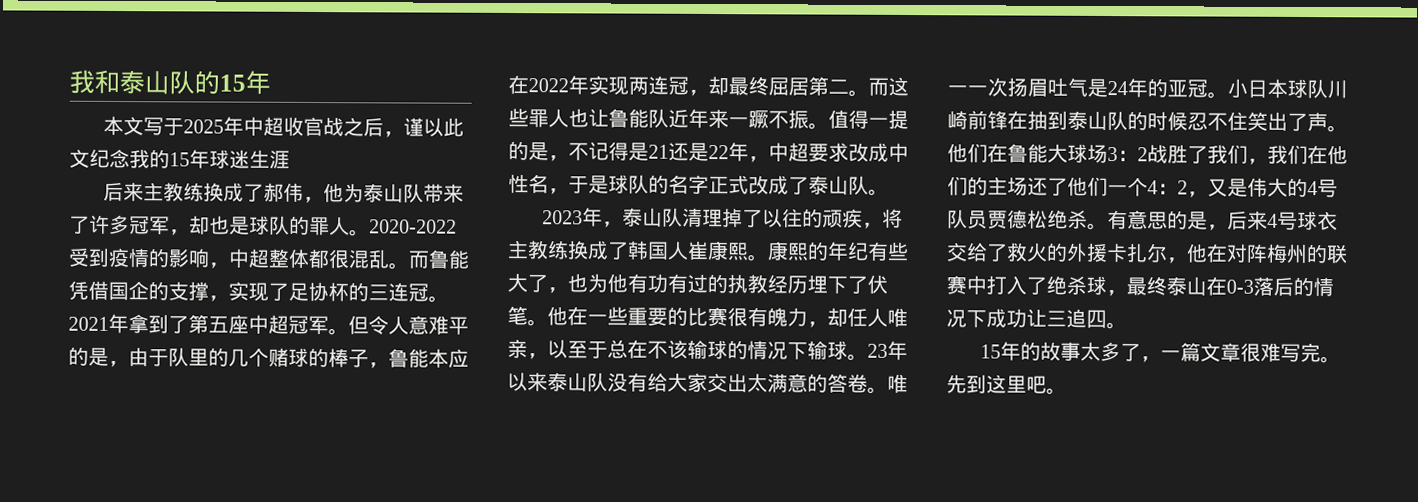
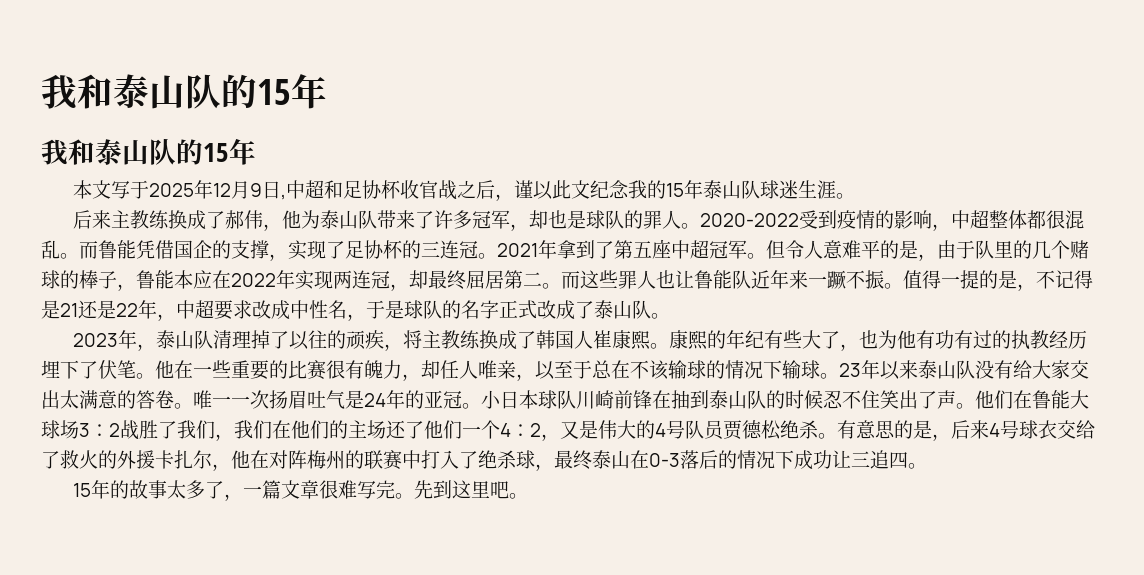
[69,69,271,95] 我和泰山队的15年 -> [41,74,327,109] [41,138,256,165] 我和泰山队的15年 // 我和泰山队的15年
[243,116,285,136] 中超 -> [213,180,402,200] 12月9日,中超和足协杯
(210, 159) none -> [703,180,761,199] 泰山队
(290, 159) none -> [836,193,856,199] 。

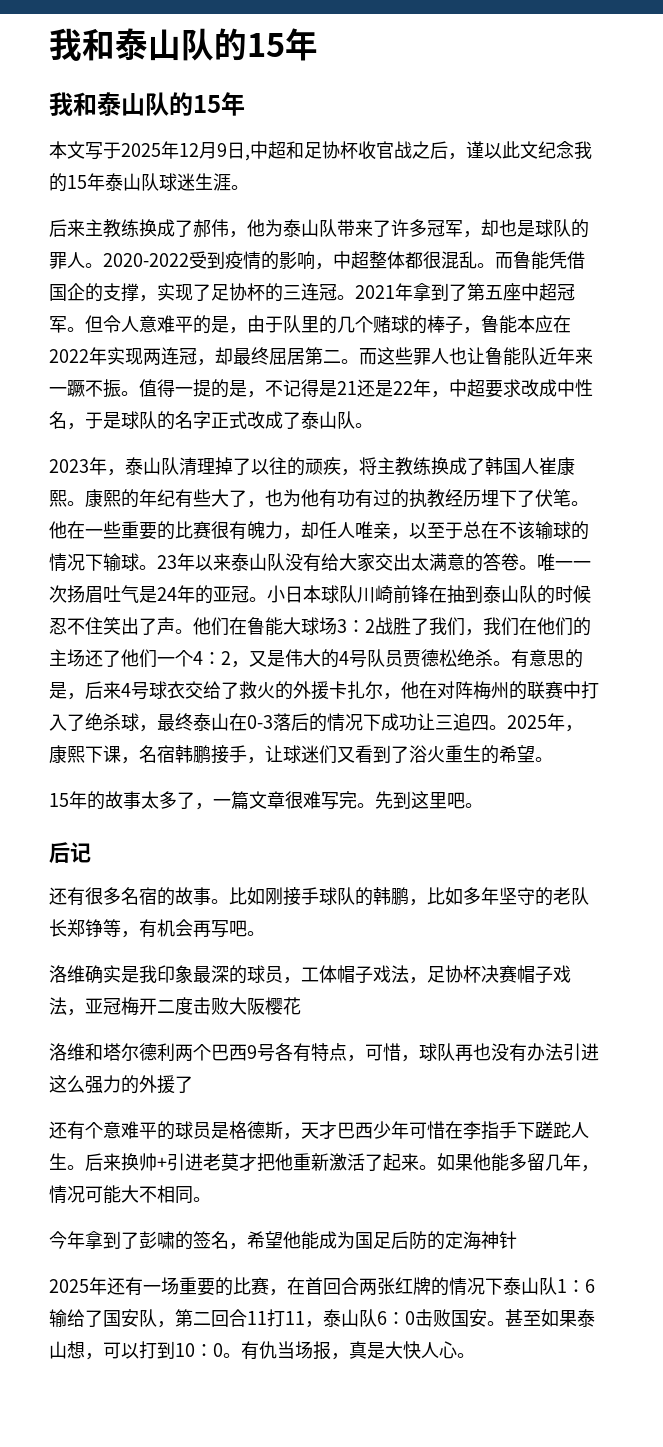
(927, 466) none -> [507,713,583,732] [49,745,553,764] 2025年，康熙下课，名宿韩鹏接手，让球迷们又看到了浴火重生的希望。
(529, 496) none -> [49,842,91,863] [49,887,589,906] [49,919,265,938] [49,965,571,984] [49,997,301,1016] [49,1043,599,1062] [49,1075,193,1094] [49,1121,589,1140] [49,1153,599,1172] [49,1185,211,1204] [49,1231,517,1250] [49,1277,595,1296] [49,1309,595,1328] [49,1341,475,1360] // 后记 // 还有很多名宿的故事。比如刚接手球队的韩鹏，比如多年坚守的老队长郑铮等，有机会再写吧。 // 洛维确实是我印象最深的球员，工体帽子戏法，足协杯决赛帽子戏法，亚冠梅开二度击败大阪樱花 // 洛维和塔尔德利两个巴西9号各有特点，可惜，球队再也没有办法引进这么强力的外援了 // 还有个意难平的球员是格德斯，天才巴西少年可惜在李指手下蹉跎人生。后来换帅+引进老莫才把他重新激活了起来。如果他能多留几年，情况可能大不相同。 // 今年拿到了彭啸的签名，希望他能成为国足后防的定海神针 // 2025年还有一场重要的比赛，在首回合两张红牌的情况下泰山队1：6输给了国安队，第二回合11打11，泰山队6：0击败国安。甚至如果泰山想，可以打到10：0。有仇当场报，真是大快人心。

